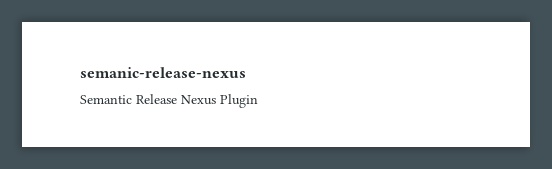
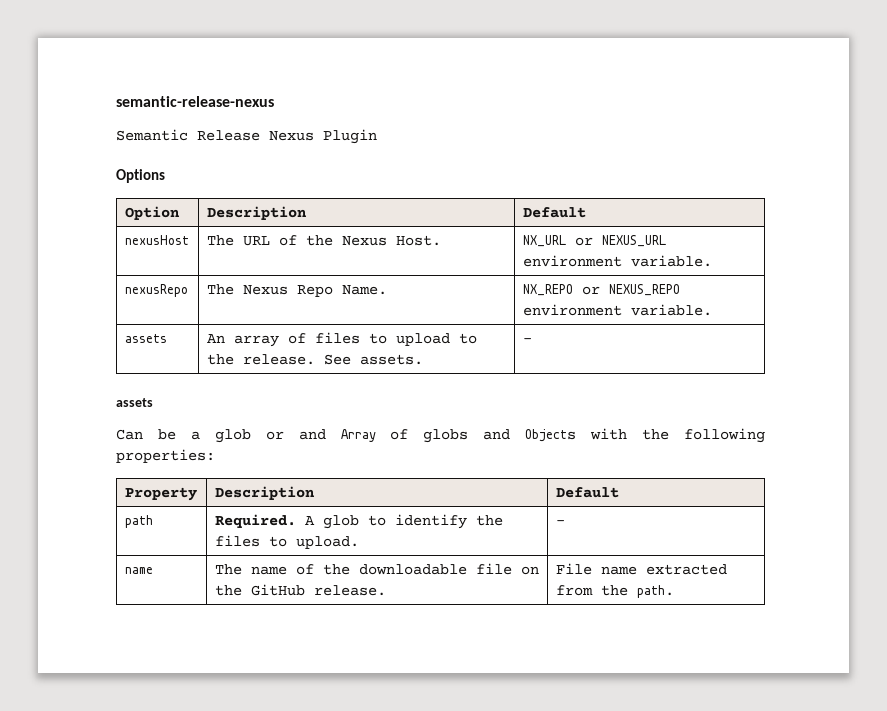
[80,67,246,78] semanic-release-nexus -> [116,96,274,107] semantic-release-nexus
(258, 101) none -> [116,169,165,183] [124,206,180,220] [206,206,307,220] [522,207,586,218] [124,235,189,245] [206,235,441,246] [522,235,666,247] [522,255,712,267] [124,284,188,297] [206,284,387,297] [522,284,680,296] [522,304,712,316] [124,334,167,343] [206,332,477,347] [206,354,423,365] [522,338,532,343] [116,398,153,407] [116,428,765,443] [116,449,215,463] [124,487,197,501] [214,486,315,500] [555,487,619,498] [124,515,153,528] [214,514,503,529] [214,535,359,549] [555,520,565,525] [124,567,153,574] [214,563,539,575] [214,584,386,596] [555,563,727,575] [555,585,674,598] // Options // Option | Description | Default // nexusHost | The URL of the Nexus Host. | NX_URL or NEXUS_URL environment variable. // nexusRepo | The Nexus Repo Name. | NX_REPO or NEXUS_REPO environment variable. // assets | An array of files to upload to the release. See assets. | - // assets // Can be a glob or and Array of globs and Objects with the following properties: // Property | Description | Default // path | Required. A glob to identify the files to upload. | - // name | The name of the downloadable file on the GitHub release. | File name extracted from the path.

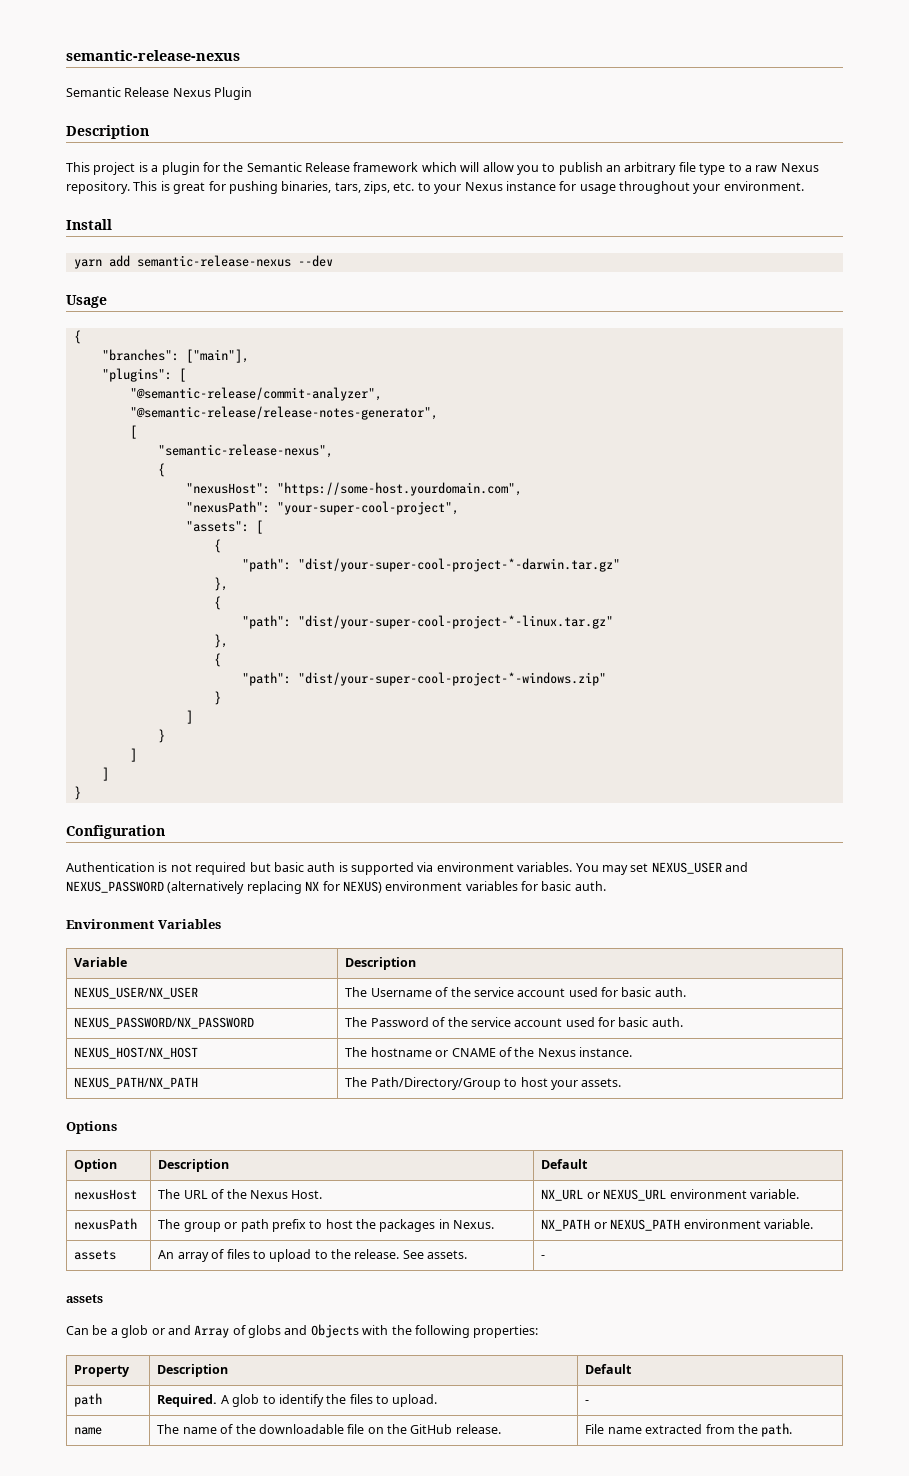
(377, 136) none -> [66,125,149,139] [66,162,819,175] [66,181,804,194] [66,219,112,230] [73,255,333,269] [66,295,107,308] [73,330,81,344] [101,349,249,363] [101,368,186,382] [129,387,382,401] [129,406,438,420] [129,425,137,439] [157,444,333,458] [157,463,165,477] [185,482,522,496] [185,501,459,515] [185,520,263,534] [213,539,221,553] [241,558,620,572] [213,577,228,591] [213,596,221,610] [241,615,613,629] [213,634,228,648] [213,653,221,667] [241,672,606,686] [213,691,221,705] [185,710,193,724] [157,729,165,743] [129,748,137,762] [101,767,109,781] [73,786,81,800] [66,825,165,839] [66,862,748,875] [66,881,606,894] [66,919,221,929] [74,957,128,967] [345,957,417,970] [74,987,199,999] [345,987,686,997] [74,1017,255,1029] [345,1017,683,1027] [74,1047,199,1059] [345,1047,632,1057] [74,1077,199,1089] [345,1077,622,1090] // Description // This project is a plugin for the Semantic Release framework which will allow you to publish an arbitrary file type to a raw Nexus repository. This is great for pushing binaries, tars, zips, etc. to your Nexus instance for usage throughout your environment. // Install // yarn add semantic-release-nexus --dev // Usage // { // "branches": ["main"], // "plugins": [ // "@semantic-release/commit-analyzer", // "@semantic-release/release-notes-generator", // [ // "semantic-release-nexus", // { // "nexusHost": "https://some-host.yourdomain.com", // "nexusPath": "your-super-cool-project", // "assets": [ // { // "path": "dist/your-super-cool-project-*-darwin.tar.gz" // }, // { // "path": "dist/your-super-cool-project-*-linux.tar.gz" // }, // { // "path": "dist/your-super-cool-project-*-windows.zip" // } // ] // } // ] // ] // } // Configuration // Authentication is not required but basic auth is supported via environment variables. You may set NEXUS_USER and NEXUS_PASSWORD (alternatively replacing NX for NEXUS) environment variables for basic auth. // Environment Variables // Variable | Description // NEXUS_USER/NX_USER | The Username of the service account used for basic auth. // NEXUS_PASSWORD/NX_PASSWORD | The Password of the service account used for basic auth. // NEXUS_HOST/NX_HOST | The hostname or CNAME of the Nexus instance. // NEXUS_PATH/NX_PATH | The Path/Directory/Group to host your assets.
[124,284,188,297] [206,284,387,297] [522,284,680,296] nexusRepo | The Nexus Repo Name. | NX_REPO or NEXUS_REPO -> [74,1218,138,1230] [158,1219,495,1232] [541,1219,681,1231] nexusPath | The group or path prefix to host the packages in Nexus. | NX_PATH or NEXUS_PATH

